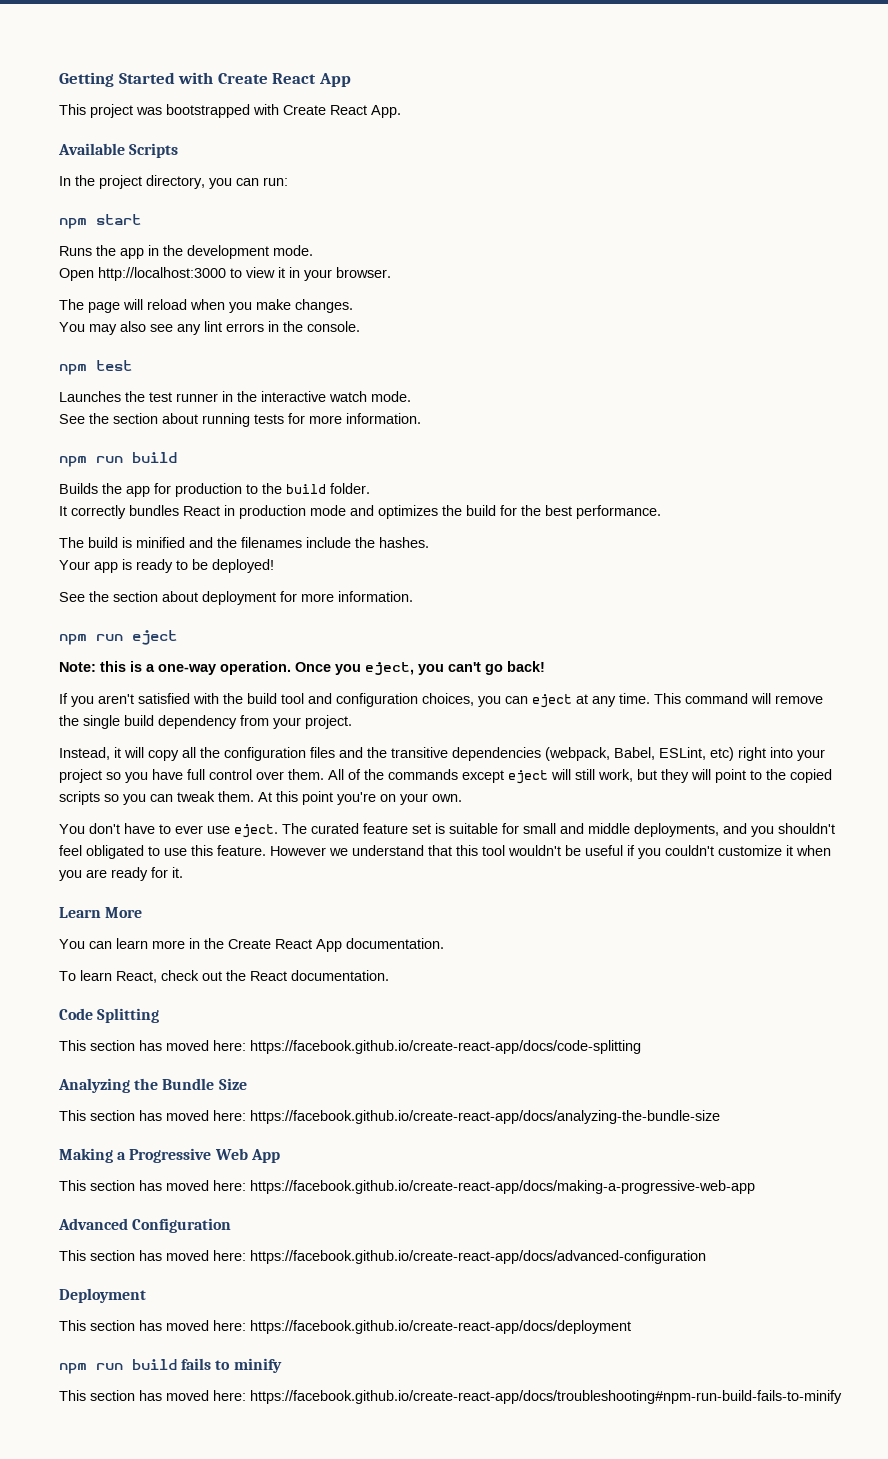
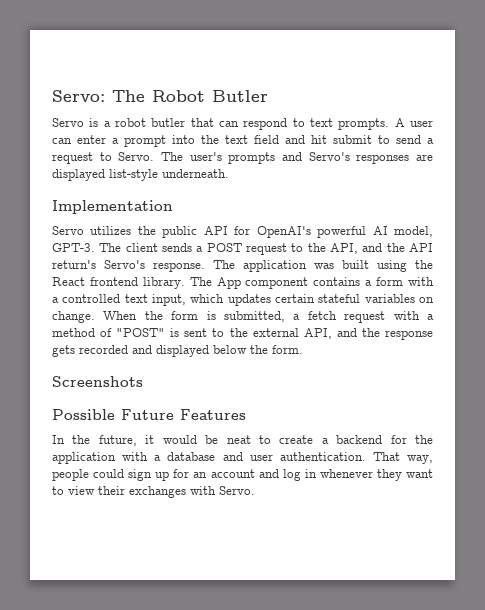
[59,72,351,87] [59,104,401,118] [58,143,179,158] [59,175,288,189] [59,214,141,229] [59,245,313,259] [59,267,391,281] [59,299,353,313] [59,321,360,335] [59,360,132,375] [59,391,411,402] [59,413,421,427] [59,452,177,467] [59,483,370,497] [59,505,661,519] [59,537,429,548] [59,559,274,573] [59,591,413,605] [59,630,177,645] [59,661,545,675] [59,693,823,708] [59,715,352,729] [59,747,825,761] [59,769,832,784] [59,791,462,805] [59,823,835,838] [59,845,831,859] [59,867,183,881] [59,907,143,918] [59,938,444,952] [59,970,389,983] [59,1008,160,1023] [59,1040,641,1054] [58,1078,247,1093] [59,1110,720,1124] [59,1148,280,1163] [59,1180,755,1194] [58,1218,232,1233] [59,1250,706,1264] [59,1288,146,1303] [59,1320,631,1334] [59,1358,282,1374] [59,1390,842,1404] Getting Started with Create React App // This project was bootstrapped with Create React App. // Available Scripts // In the project directory, you can run: // npm start // Runs the app in the development mode. // Open http://localhost:3000 to view it in your browser. // The page will reload when you make changes. // You may also see any lint errors in the console. // npm test // Launches the test runner in the interactive watch mode. // See the section about running tests for more information. // npm run build // Builds the app for production to the build folder. // It correctly bundles React in production mode and optimizes the build for the best performance. // The build is minified and the filenames include the hashes. // Your app is ready to be deployed! // See the section about deployment for more information. // npm run eject // Note: this is a one-way operation. Once you eject, you can't go back! // If you aren't satisfied with the build tool and configuration choices, you can eject at any time. This command will remove the single build dependency from your project. // Instead, it will copy all the configuration files and the transitive dependencies (webpack, Babel, ESLint, etc) right into your project so you have full control over them. All of the commands except eject will still work, but they will point to the copied scripts so you can tweak them. At this point you're on your own. // You don't have to ever use eject. The curated feature set is suitable for small and middle deployments, and you shouldn't feel obligated to use this feature. However we understand that this tool wouldn't be useful if you couldn't customize it when you are ready for it. // Learn More // You can learn more in the Create React App documentation. // To learn React, check out the React documentation. // Code Splitting // This section has moved here: https://facebook.github.io/create-react-app/docs/code-splitting // Analyzing the Bundle Size // This section has moved here: https://facebook.github.io/create-react-app/docs/analyzing-the-bundle-size // Making a Progressive Web App // This section has moved here: https://facebook.github.io/create-react-app/docs/making-a-progressive-web-app // Advanced Configuration // This section has moved here: https://facebook.github.io/create-react-app/docs/advanced-configuration // Deployment // This section has moved here: https://facebook.github.io/create-react-app/docs/deployment // npm run build fails to minify // This section has moved here: https://facebook.github.io/create-react-app/docs/troubleshooting#npm-run-build-fails-to-minify -> [52,90,268,102] [52,118,433,130] [52,135,434,147] [52,152,433,164] [52,169,229,181] [52,200,173,214] [52,226,434,238] [52,243,433,255] [52,260,433,272] [52,277,435,289] [52,294,434,306] [52,311,434,323] [52,328,433,340] [52,345,303,357] [52,376,143,387] [52,409,246,420] [52,435,434,446] [52,452,433,464] [52,469,433,481] [52,486,255,498] Servo: The Robot Butler // Servo is a robot butler that can respond to text prompts. A user can enter a prompt into the text field and hit submit to send a request to Servo. The user's prompts and Servo's responses are displayed list-style underneath. // Implementation // Servo utilizes the public API for OpenAI's powerful AI model, GPT-3. The client sends a POST request to the API, and the API return's Servo's response. The application was built using the React frontend library. The App component contains a form with a controlled text input, which updates certain stateful variables on change. When the form is submitted, a fetch request with a method of "POST" is sent to the external API, and the response gets recorded and displayed below the form. // Screenshots // Possible Future Features // In the future, it would be neat to create a backend for the application with a database and user authentication. That way, people could sign up for an account and log in whenever they want to view their exchanges with Servo.

